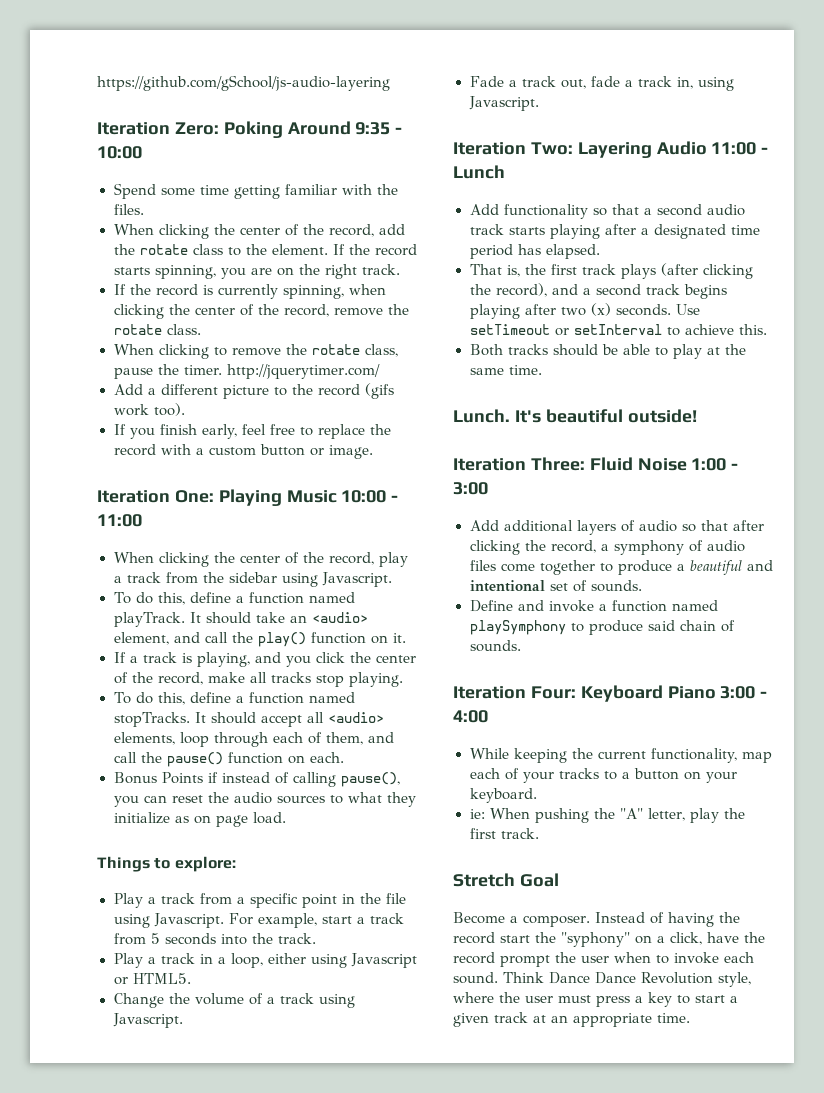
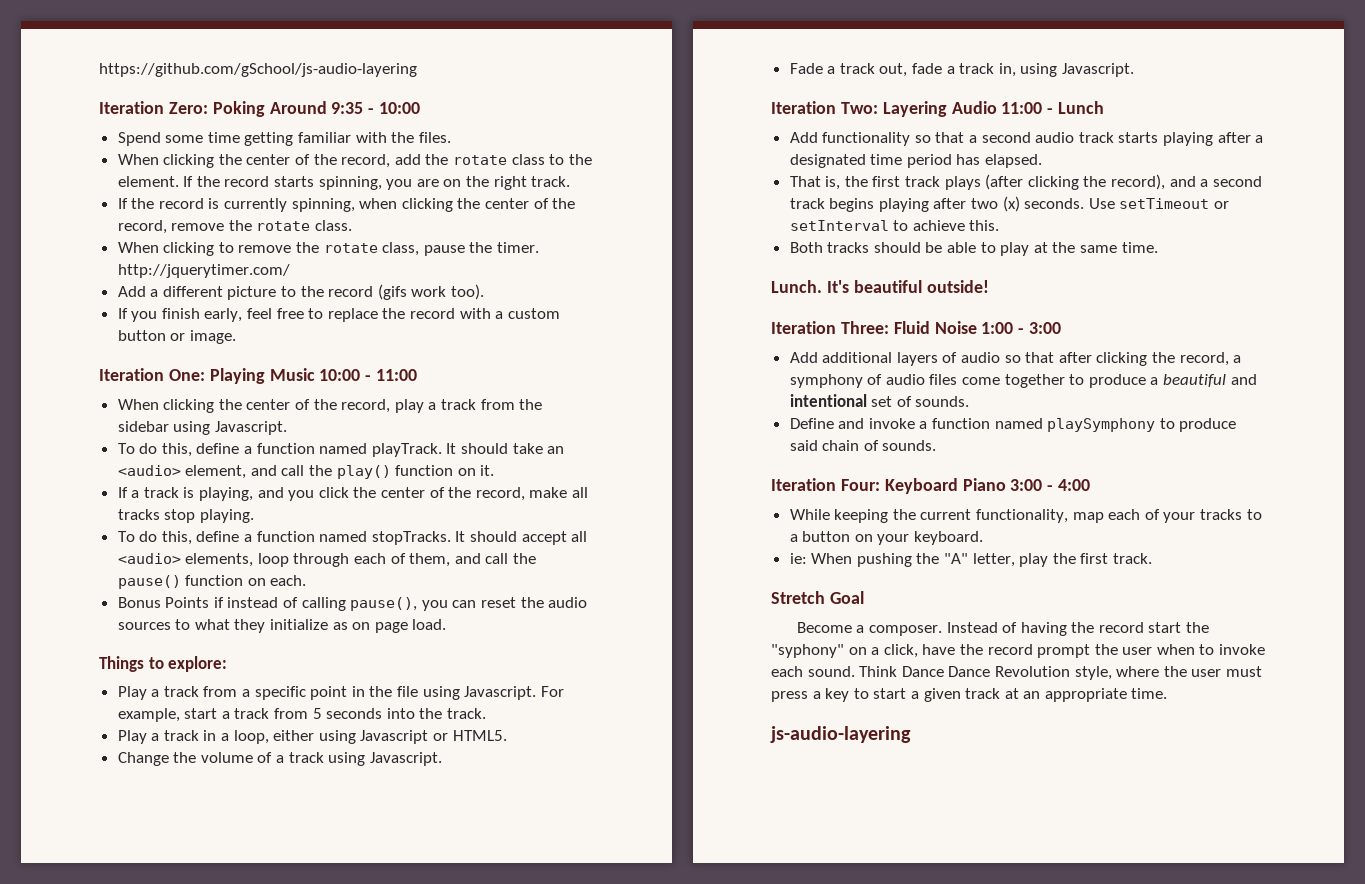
(690, 1018) none -> [770,726,911,743] // js-audio-layering

